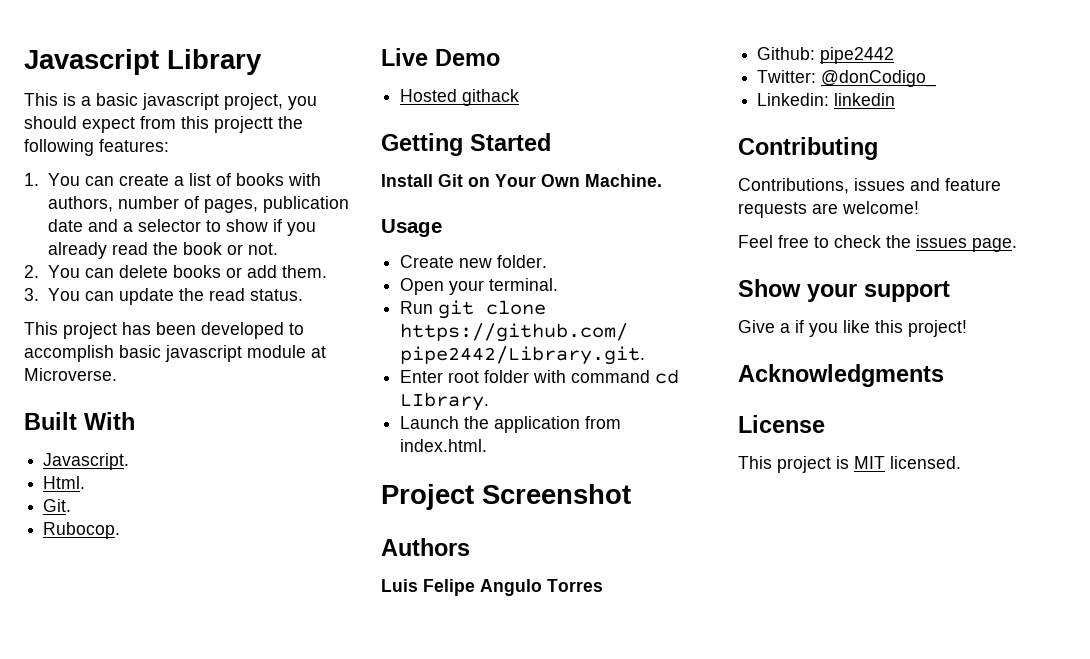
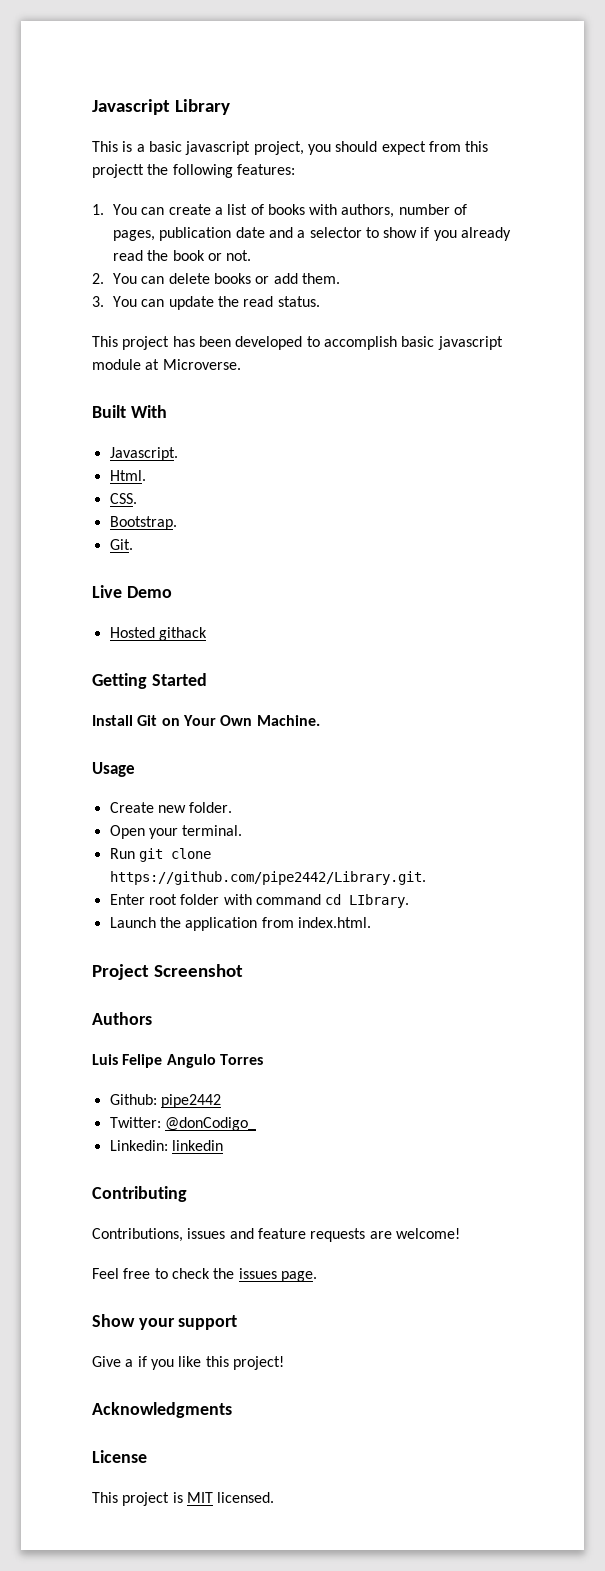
(86, 482) none -> [109,493,137,504] [109,516,177,530] // CSS. // Bootstrap.
[43,522,121,539] // Rubocop. -> (133, 544) none

